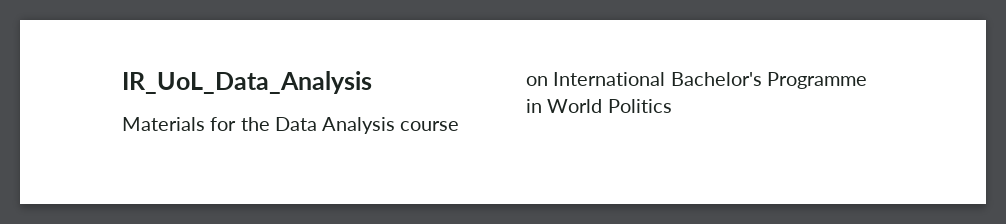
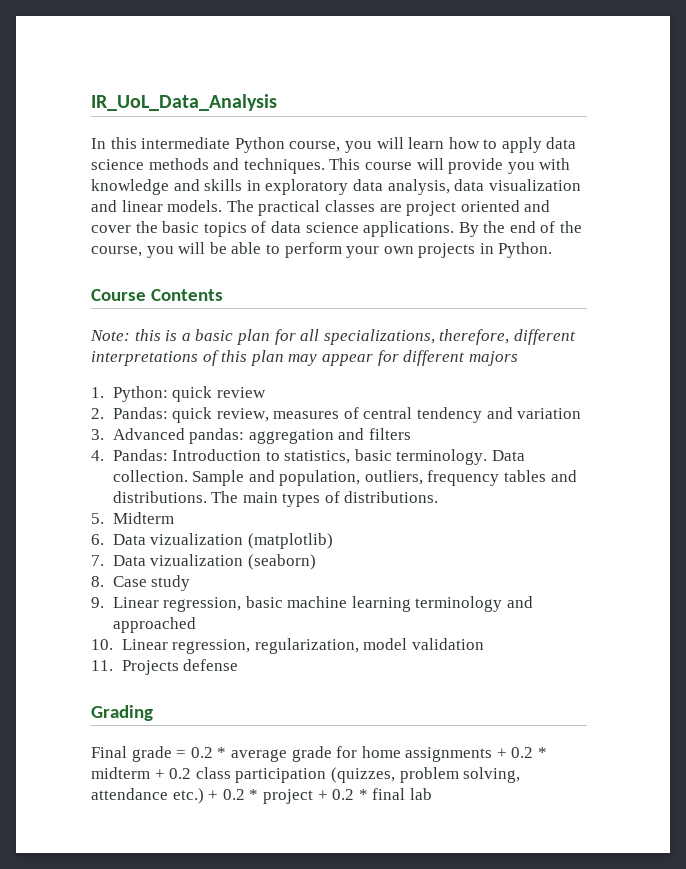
[122,117,460,134] [526,72,867,89] [526,99,672,113] Materials for the Data Analysis course on International Bachelor's Programme in World Politics -> [91,137,577,153] [91,158,571,174] [91,179,581,195] [91,200,551,216] [91,221,583,237] [91,242,553,258] [91,289,223,301] [90,329,576,345] [91,350,518,366] [91,386,266,402] [91,407,582,423] [91,428,411,444] [91,449,526,465] [112,470,577,486] [112,491,439,507] [91,512,174,524] [91,533,333,549] [91,554,316,570] [91,575,191,591] [91,596,534,612] [112,617,196,633] [91,638,484,654] [91,659,239,675] [91,705,153,721] [91,746,548,762] [91,767,521,783] [91,788,432,804] In this intermediate Python course, you will learn how to apply data science methods and techniques. This course will provide you with knowledge and skills in exploratory data analysis, data visualization and linear models. The practical classes are project oriented and cover the basic topics of data science applications. By the end of the course, you will be able to perform your own projects in Python. // Course Contents // Note: this is a basic plan for all specializations, therefore, different interpretations of this plan may appear for different majors // 1. Python: quick review // 2. Pandas: quick review, measures of central tendency and variation // 3. Advanced pandas: aggregation and filters // 4. Pandas: Introduction to statistics, basic terminology. Data collection. Sample and population, outliers, frequency tables and distributions. The main types of distributions. // 5. Midterm // 6. Data vizualization (matplotlib) // 7. Data vizualization (seaborn) // 8. Case study // 9. Linear regression, basic machine learning terminology and approached // 10. Linear regression, regularization, model validation // 11. Projects defense // Grading // Final grade = 0.2 * average grade for home assignments + 0.2 * midterm + 0.2 class participation (quizzes, problem solving, attendance etc.) + 0.2 * project + 0.2 * final lab

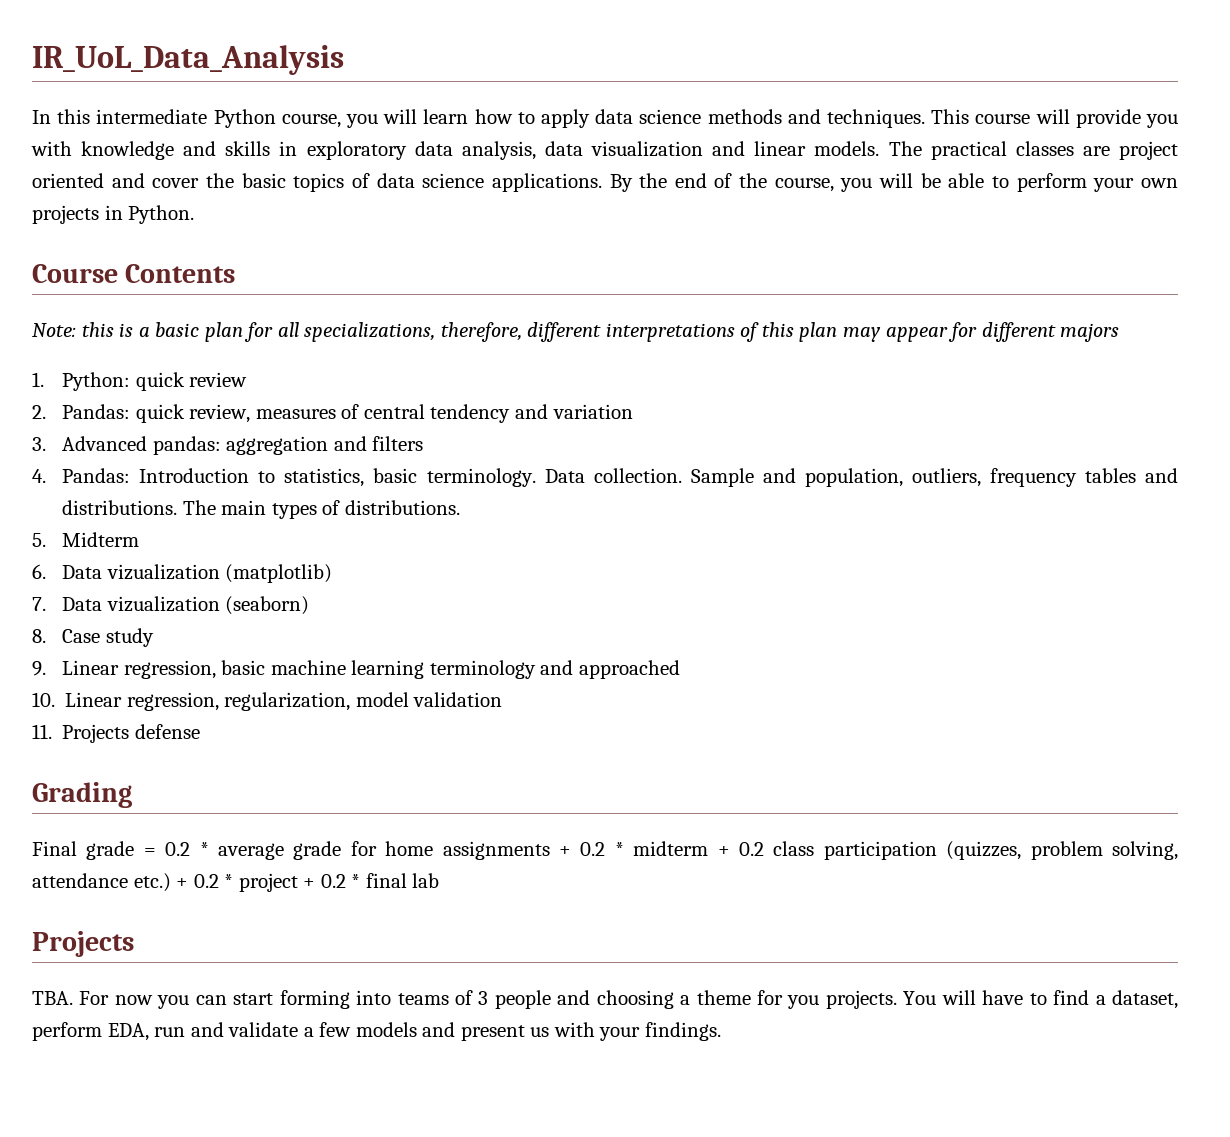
(432, 794) none -> [32,931,134,957] [32,990,1179,1009] [32,1022,721,1041] // Projects // TBA. For now you can start forming into teams of 3 people and choosing a theme for you projects. You will have to find a dataset, perform EDA, run and validate a few models and present us with your findings.

